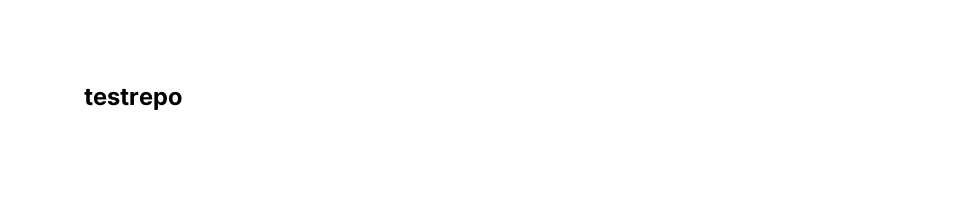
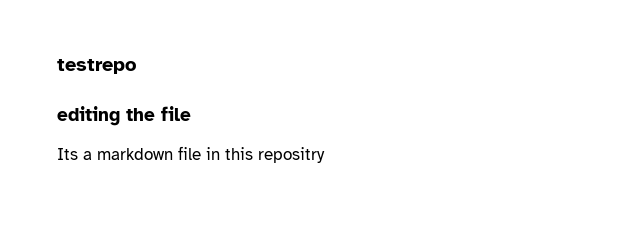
(182, 99) none -> [57,106,191,126] [57,146,325,163] // editing the file // Its a markdown file in this repositry

